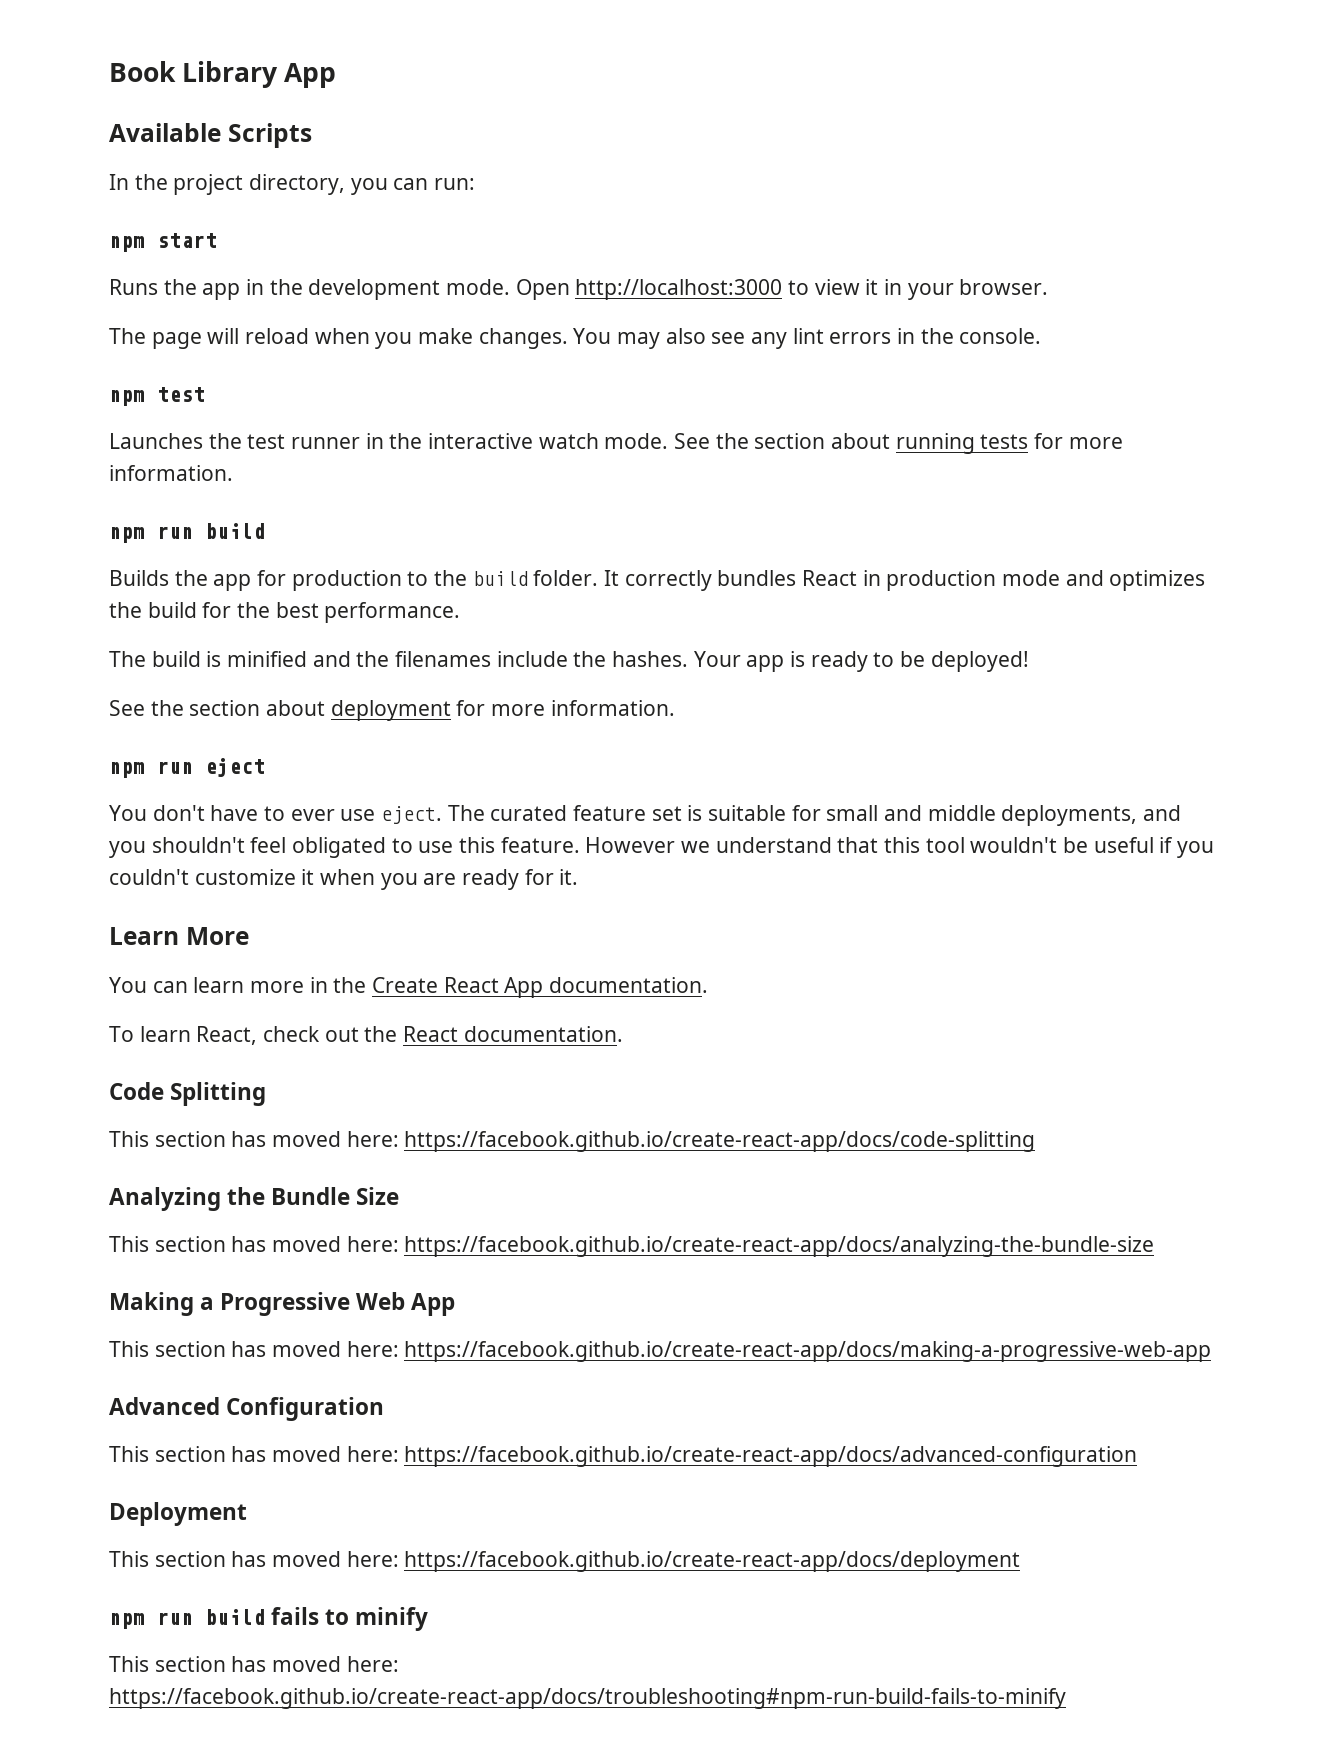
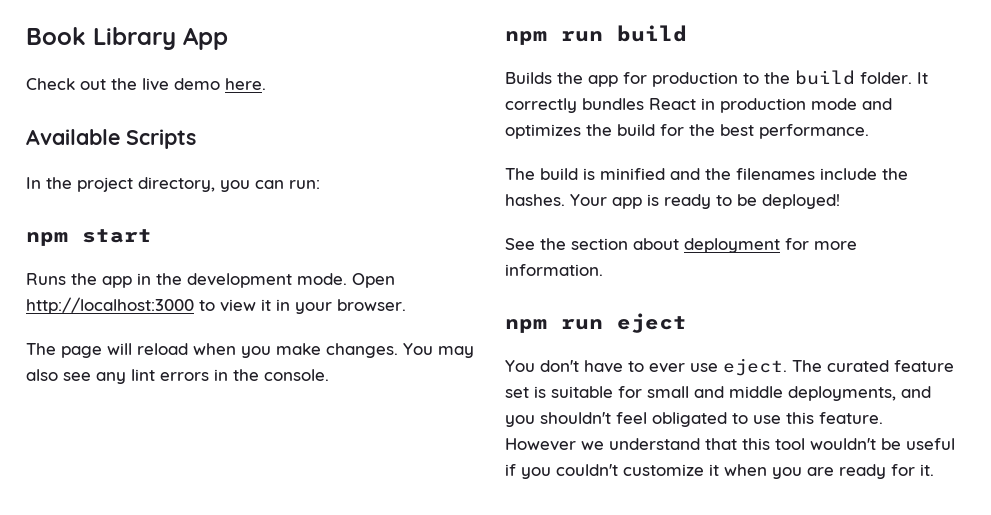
(337, 75) none -> [26,78,266,91] // Check out the live demo here.
[109,387,205,406] [109,433,1123,454] [109,465,233,481] // npm test // Launches the test runner in the interactive watch mode. See the section about running tests for more information. -> (329, 375) none
[109,927,249,945] [109,977,709,998] [109,1026,623,1045] [109,1082,267,1106] [109,1131,1036,1152] [109,1187,400,1211] [109,1236,1155,1257] [109,1292,456,1316] [109,1341,1212,1362] [109,1397,385,1421] [109,1446,1138,1467] [109,1502,247,1526] [109,1551,1021,1572] [109,1607,429,1631] [109,1656,399,1672] [109,1688,1066,1709] // Learn More // You can learn more in the Create React App documentation. // To learn React, check out the React documentation. // Code Splitting // This section has moved here: https://facebook.github.io/create-react-app/docs/code-splitting // Analyzing the Bundle Size // This section has moved here: https://facebook.github.io/create-react-app/docs/analyzing-the-bundle-size // Making a Progressive Web App // This section has moved here: https://facebook.github.io/create-react-app/docs/making-a-progressive-web-app // Advanced Configuration // This section has moved here: https://facebook.github.io/create-react-app/docs/advanced-configuration // Deployment // This section has moved here: https://facebook.github.io/create-react-app/docs/deployment // npm run build fails to minify // This section has moved here: https://facebook.github.io/create-react-app/docs/troubleshooting#npm-run-build-fails-to-minify -> (934, 470) none

